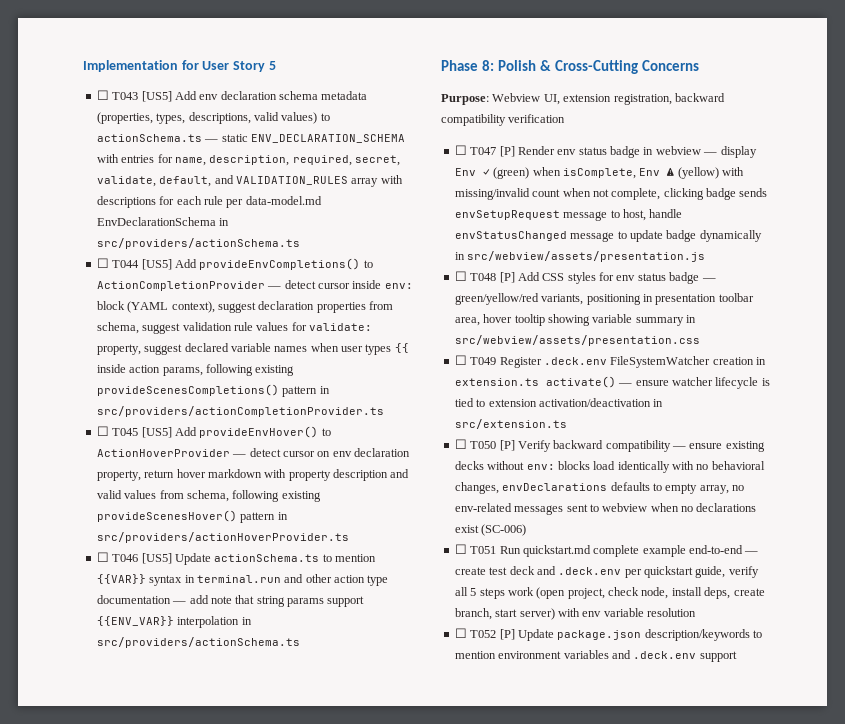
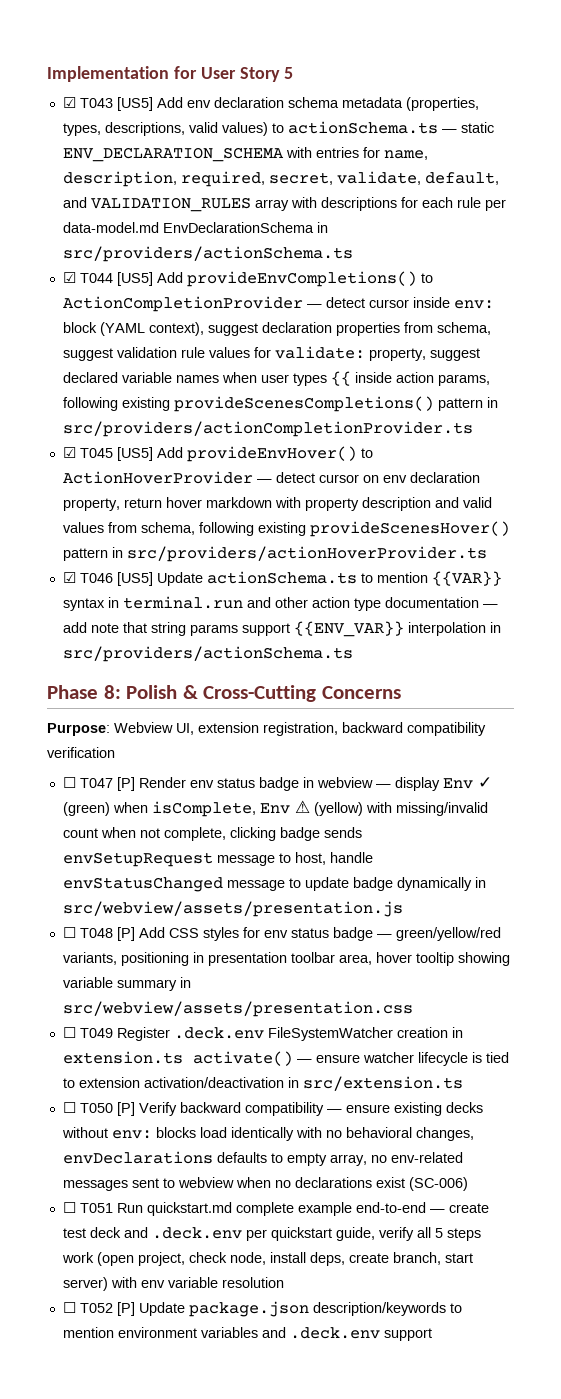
[96,90,109,100] ☐ -> [62,97,76,108] ☑
[96,258,109,268] ☐ -> [62,272,76,283] ☑
[96,426,109,436] ☐ -> [62,447,76,458] ☑
[96,552,109,562] ☐ -> [62,572,76,583] ☑

